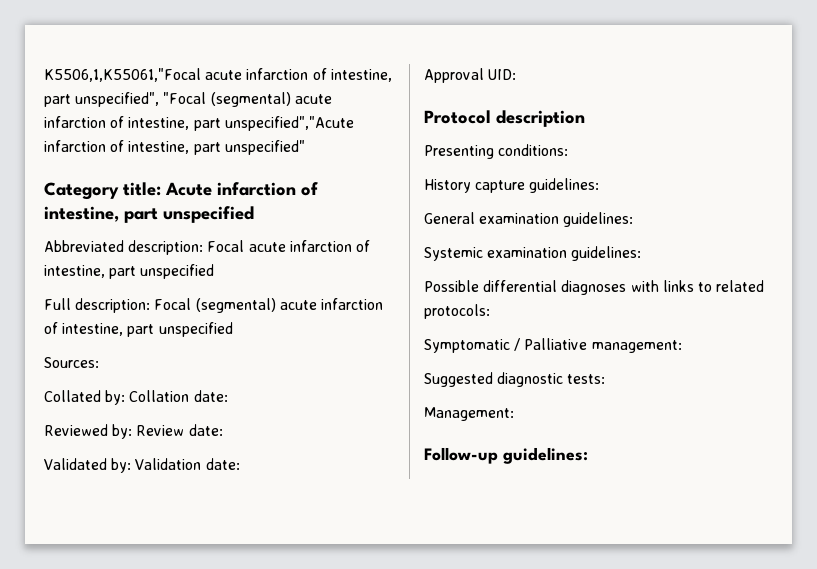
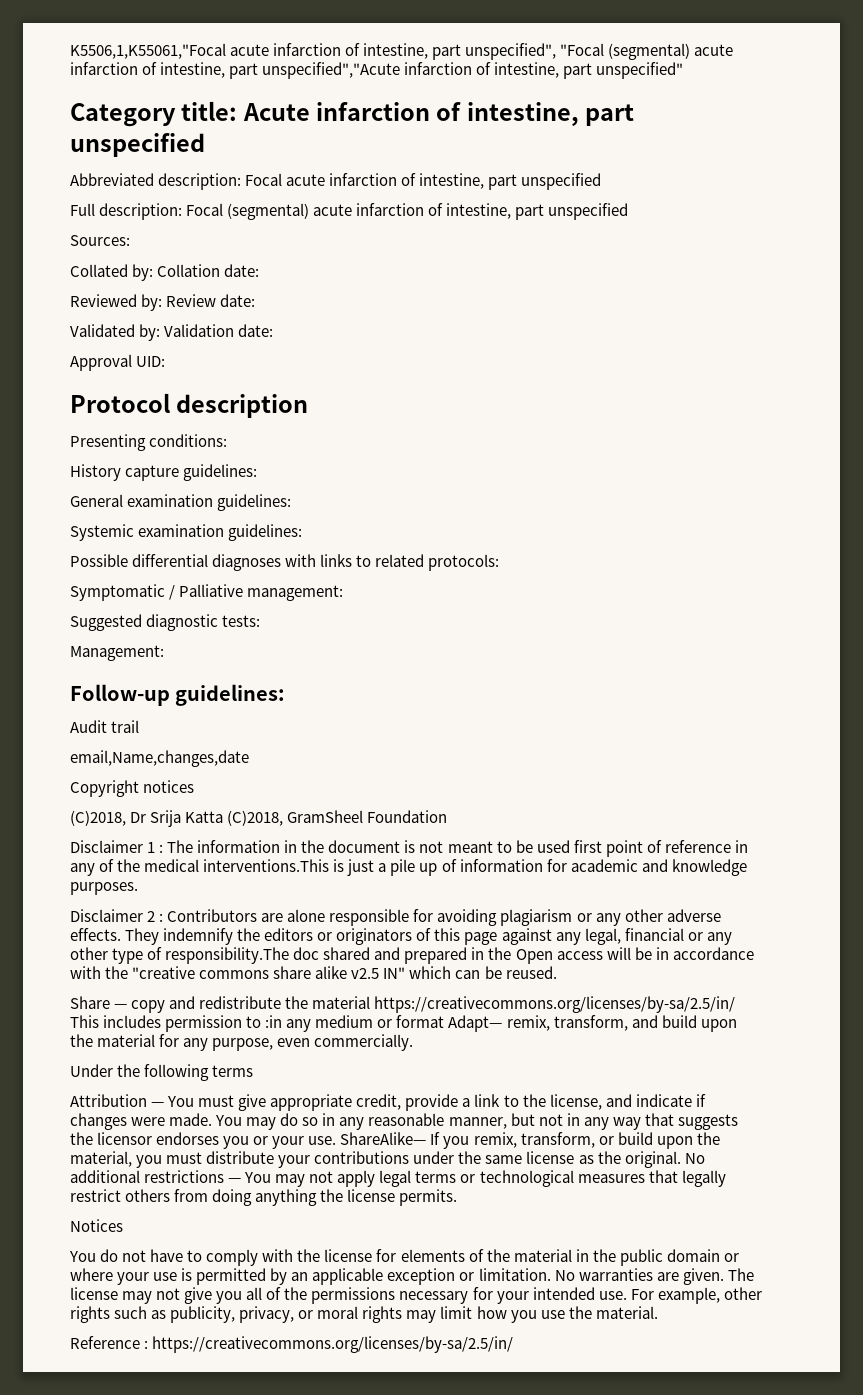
(588, 455) none -> [70,720,140,733] [70,750,249,767] [70,780,195,797] [70,810,448,827] [70,840,748,857] [70,859,747,876] [70,882,138,895] [70,909,721,926] [70,928,732,945] [70,947,754,964] [70,966,557,979] [70,996,736,1013] [70,1015,737,1032] [70,1034,414,1051] [70,1064,254,1081] [70,1094,706,1111] [70,1113,738,1130] [70,1132,720,1149] [70,1151,705,1168] [70,1170,726,1187] [70,1189,458,1206] [70,1219,123,1232] [69,1249,739,1266] [70,1268,754,1285] [70,1287,762,1304] [70,1306,658,1323] [70,1336,514,1353] // Audit trail // email,Name,changes,date // Copyright notices // (C)2018, Dr Srija Katta (C)2018, GramSheel Foundation // Disclaimer 1 : The information in the document is not meant to be used first point of reference in any of the medical interventions.This is just a pile up of information for academic and knowledge purposes. // Disclaimer 2 : Contributors are alone responsible for avoiding plagiarism or any other adverse effects. They indemnify the editors or originators of this page against any legal, financial or any other type of responsibility.The doc shared and prepared in the Open access will be in accordance with the "creative commons share alike v2.5 IN" which can be reused. // Share — copy and redistribute the material https://creativecommons.org/licenses/by-sa/2.5/in/ This includes permission to :in any medium or format Adapt— remix, transform, and build upon the material for any purpose, even commercially. // Under the following terms // Attribution — You must give appropriate credit, provide a link to the license, and indicate if changes were made. You may do so in any reasonable manner, but not in any way that suggests the licensor endorses you or your use. ShareAlike— If you remix, transform, or build upon the material, you must distribute your contributions under the same license as the original. No additional restrictions — You may not apply legal terms or technological measures that legally restrict others from doing anything the license permits. // Notices // You do not have to comply with the license for elements of the material in the public domain or where your use is permitted by an applicable exception or limitation. No warranties are given. The license may not give you all of the permissions necessary for your intended use. For example, other rights such as publicity, privacy, or moral rights may limit how you use the material. // Reference : https://creativecommons.org/licenses/by-sa/2.5/in/

